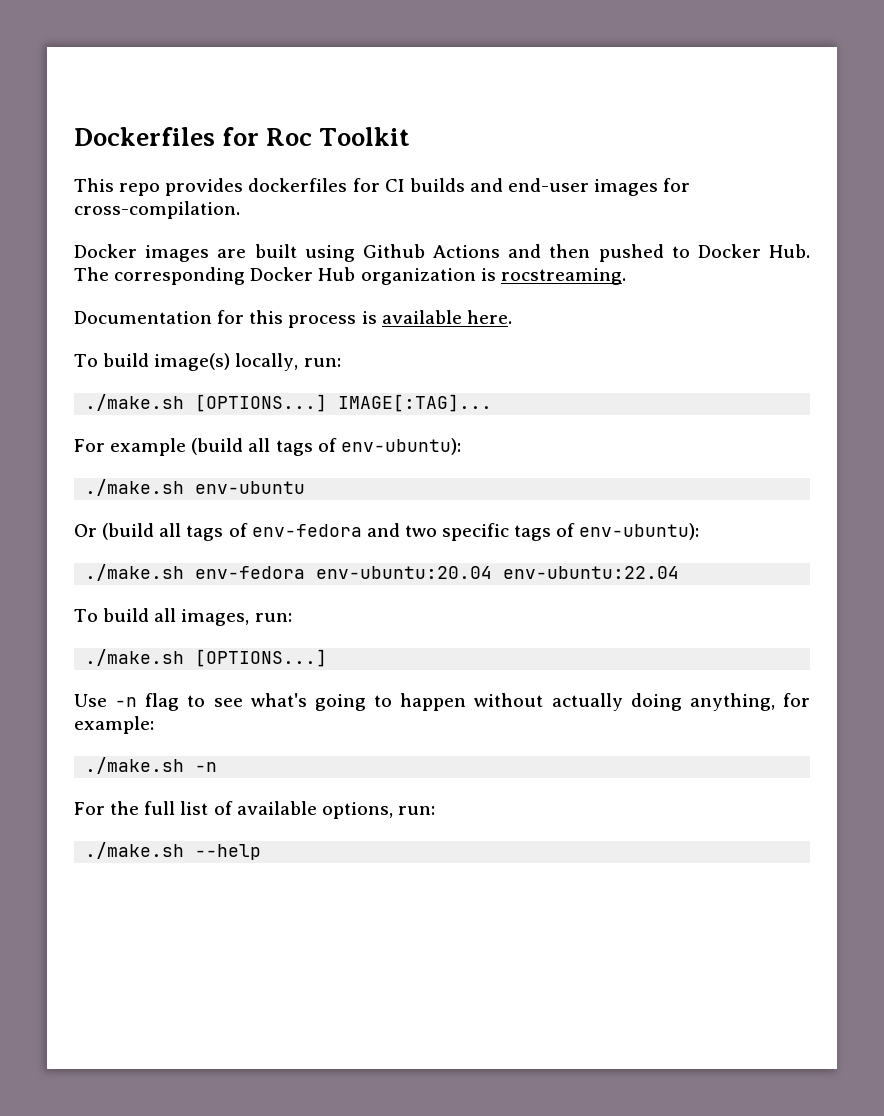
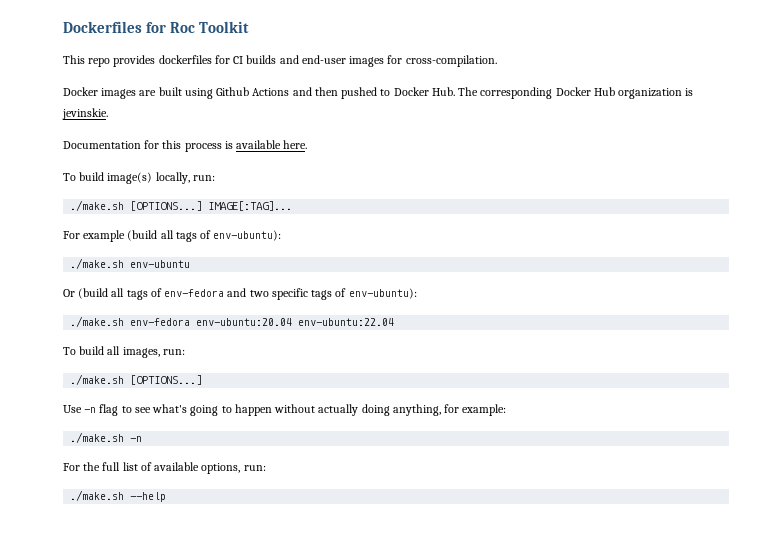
[500,268,626,285] rocstreaming. -> [62,108,108,120] jevinskie.

